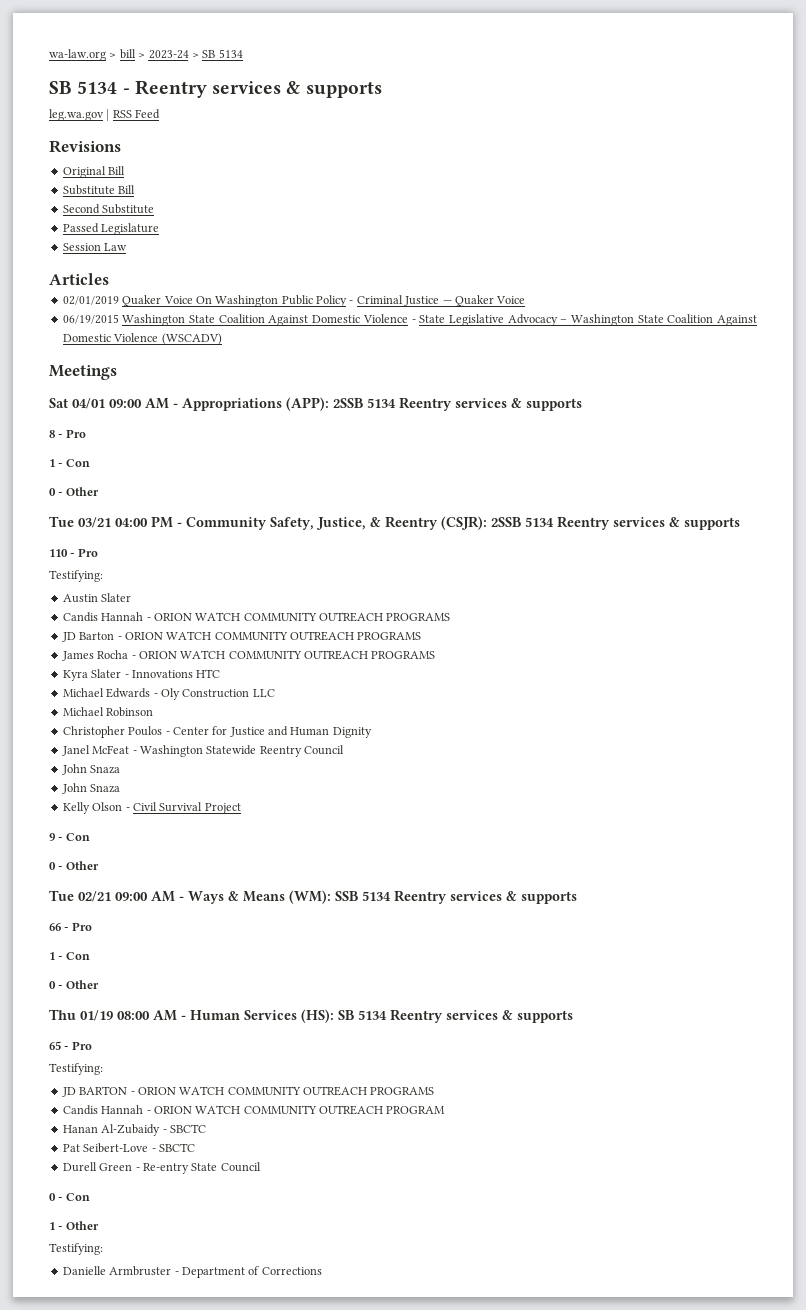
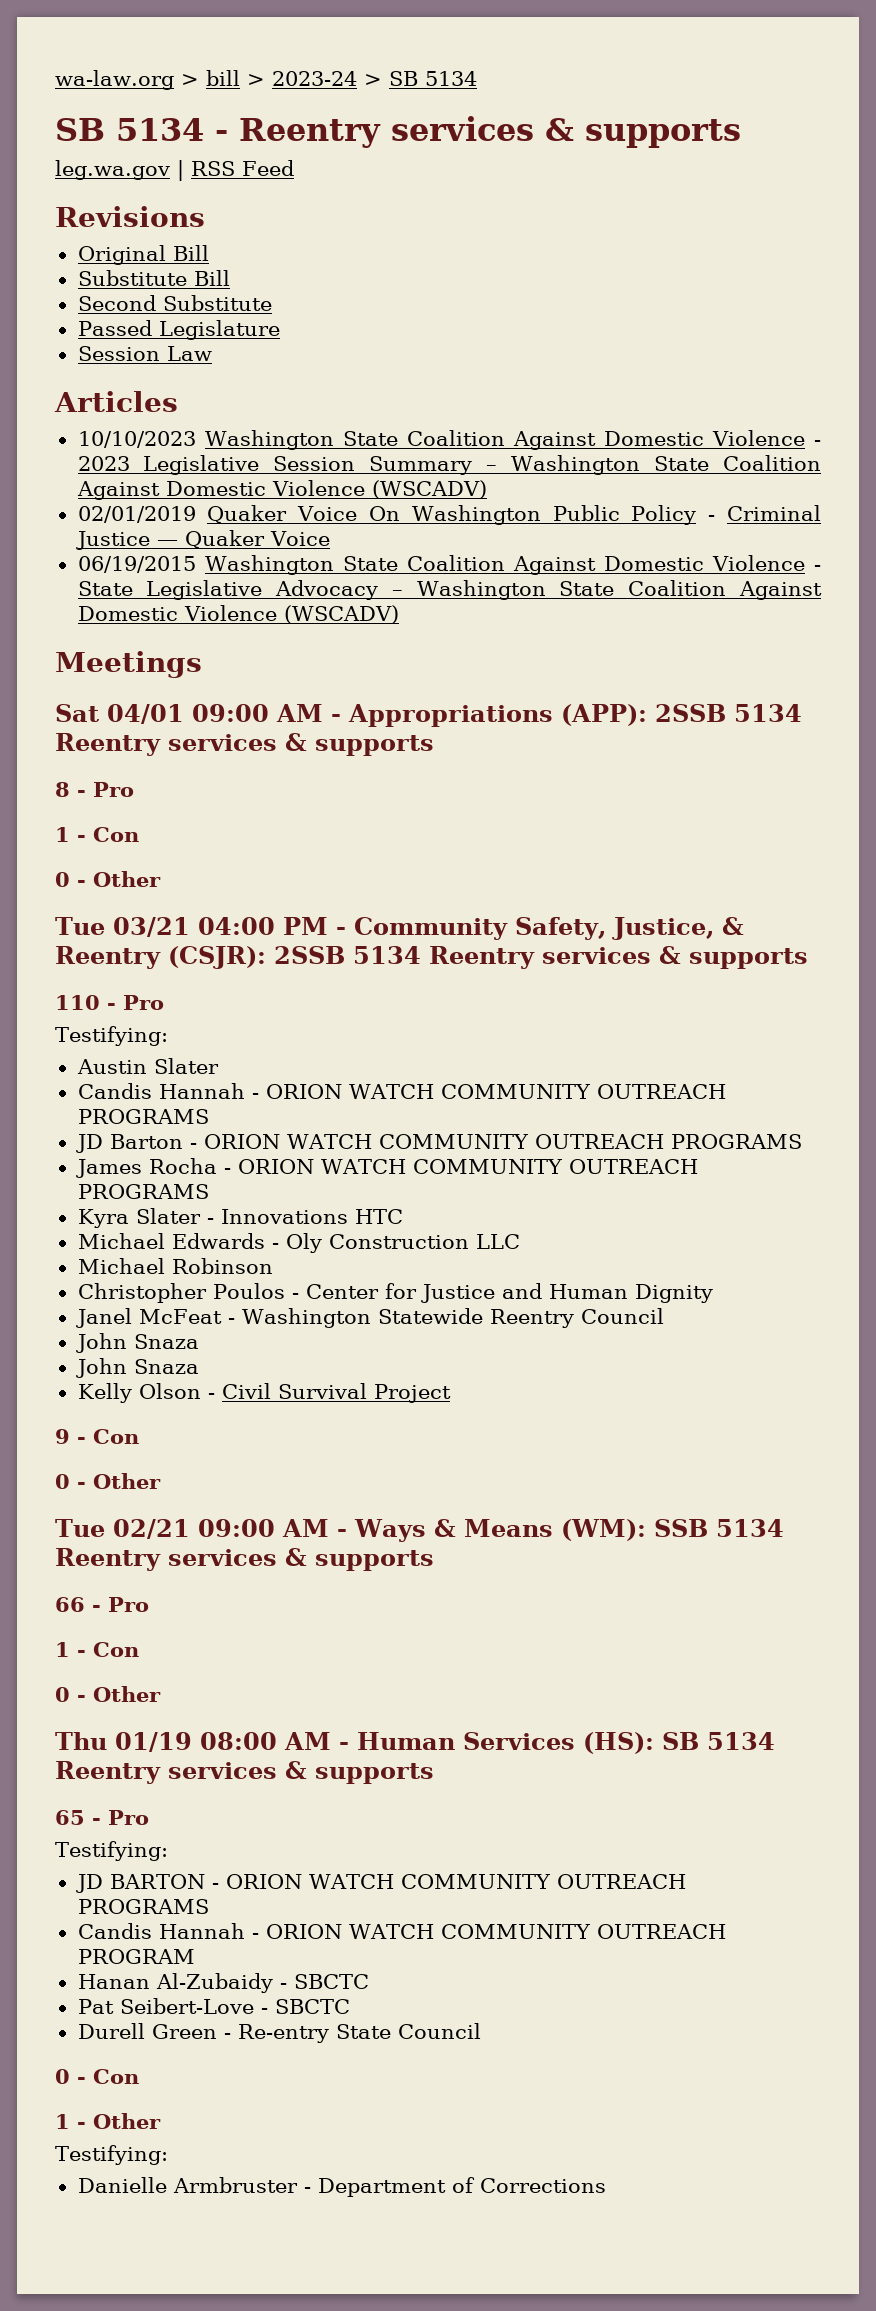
(109, 279) none -> [77,430,822,450] [77,455,821,475] [76,480,487,500] // 10/10/2023 Washington State Coalition Against Domestic Violence - 2023 Legislative Session Summary – Washington State Coalition Against Domestic Violence (WSCADV)

